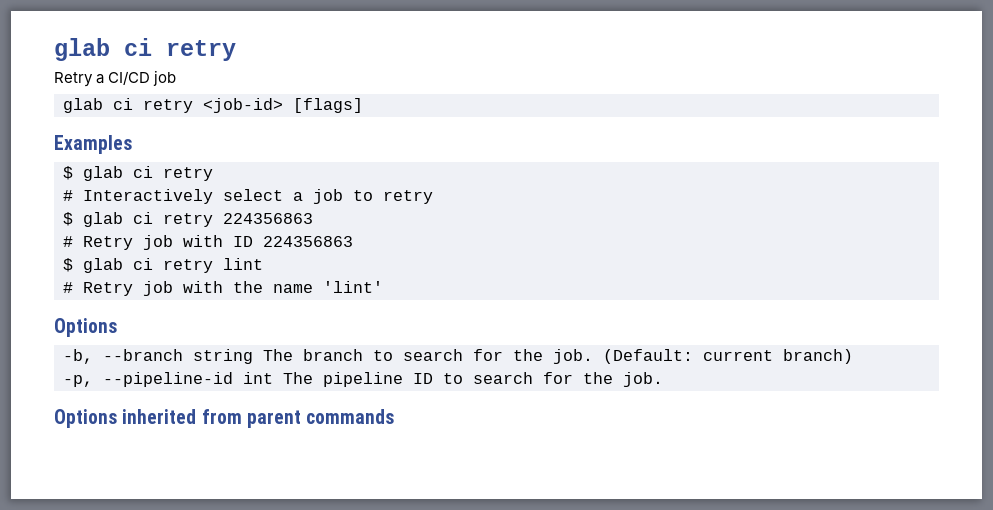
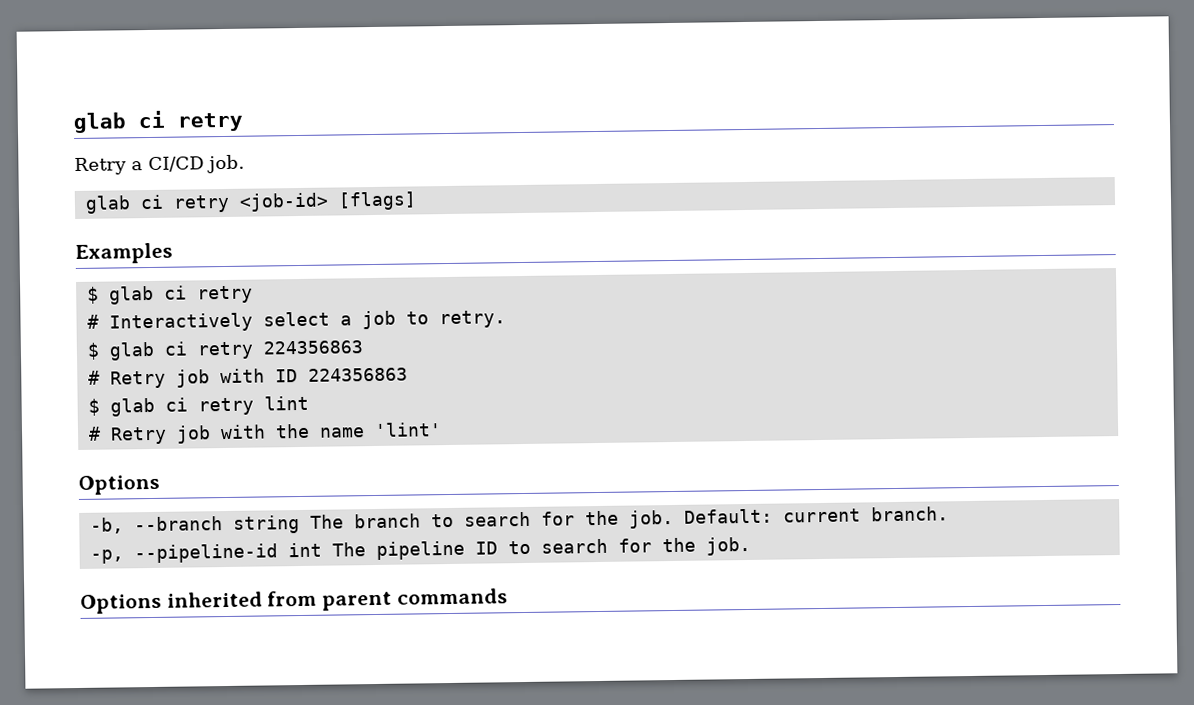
[153,70,177,86] job -> [207,154,245,174] job.
[383,190,433,204] retry -> [438,310,506,329] retry.
[603,349,853,364] (Default: current branch) -> [683,506,949,524] Default: current branch.

